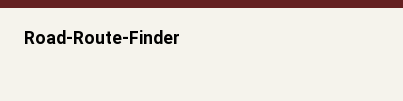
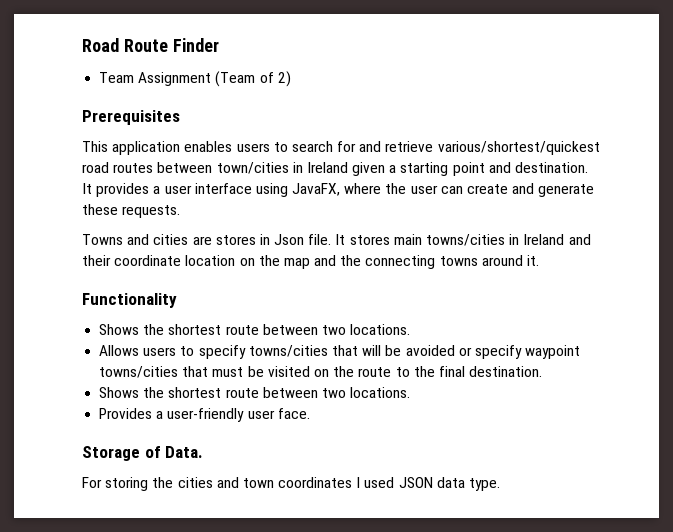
[24,30,180,44] Road-Route-Finder -> [82,38,219,52] [99,71,291,87] [82,110,180,125] [82,141,600,155] [82,162,589,176] [82,183,595,197] [82,204,181,218] [82,234,591,246] [82,255,540,269] [82,293,177,308] [99,324,411,335] [99,345,581,359] [99,366,543,378] [99,387,411,398] [99,408,310,422] [82,446,204,461] [82,477,501,491] Road Route Finder // Team Assignment (Team of 2) // Prerequisites // This application enables users to search for and retrieve various/shortest/quickest road routes between town/cities in Ireland given a starting point and destination. It provides a user interface using JavaFX, where the user can create and generate these requests. // Towns and cities are stores in Json file. It stores main towns/cities in Ireland and their coordinate location on the map and the connecting towns around it. // Functionality // Shows the shortest route between two locations. // Allows users to specify towns/cities that will be avoided or specify waypoint towns/cities that must be visited on the route to the final destination. // Shows the shortest route between two locations. // Provides a user-friendly user face. // Storage of Data. // For storing the cities and town coordinates I used JSON data type.

